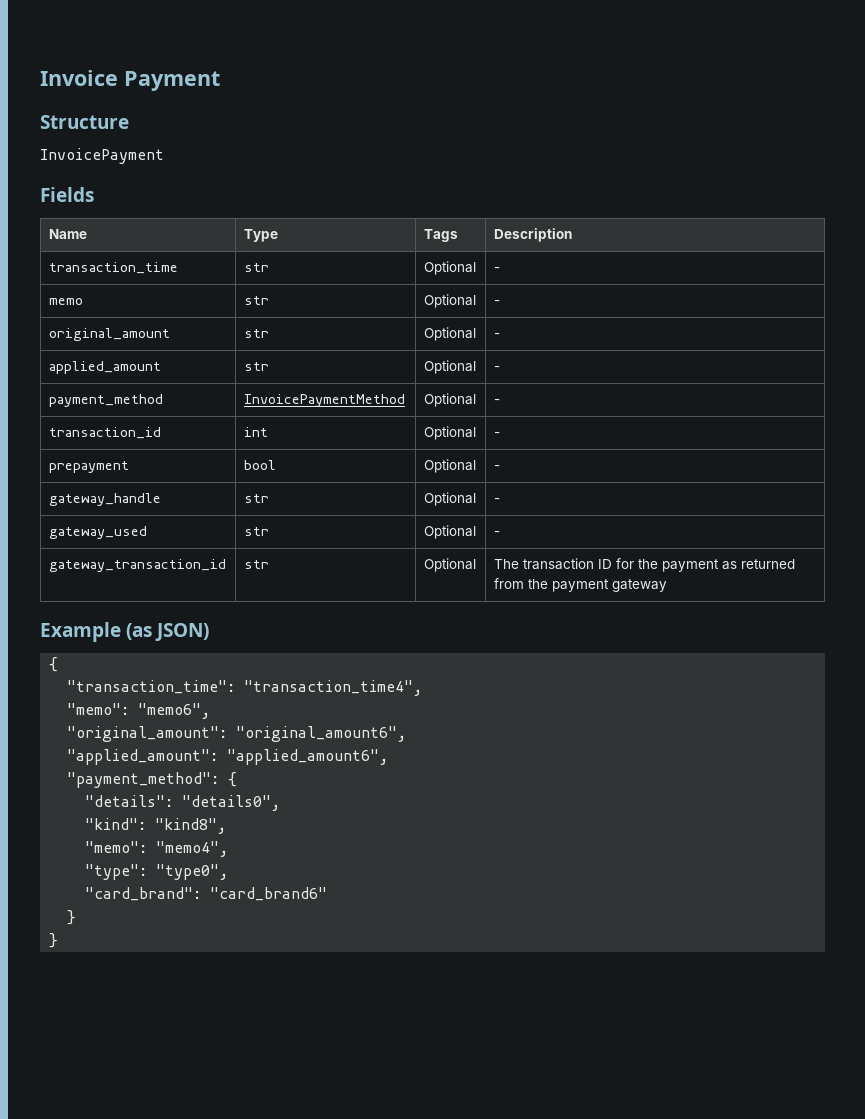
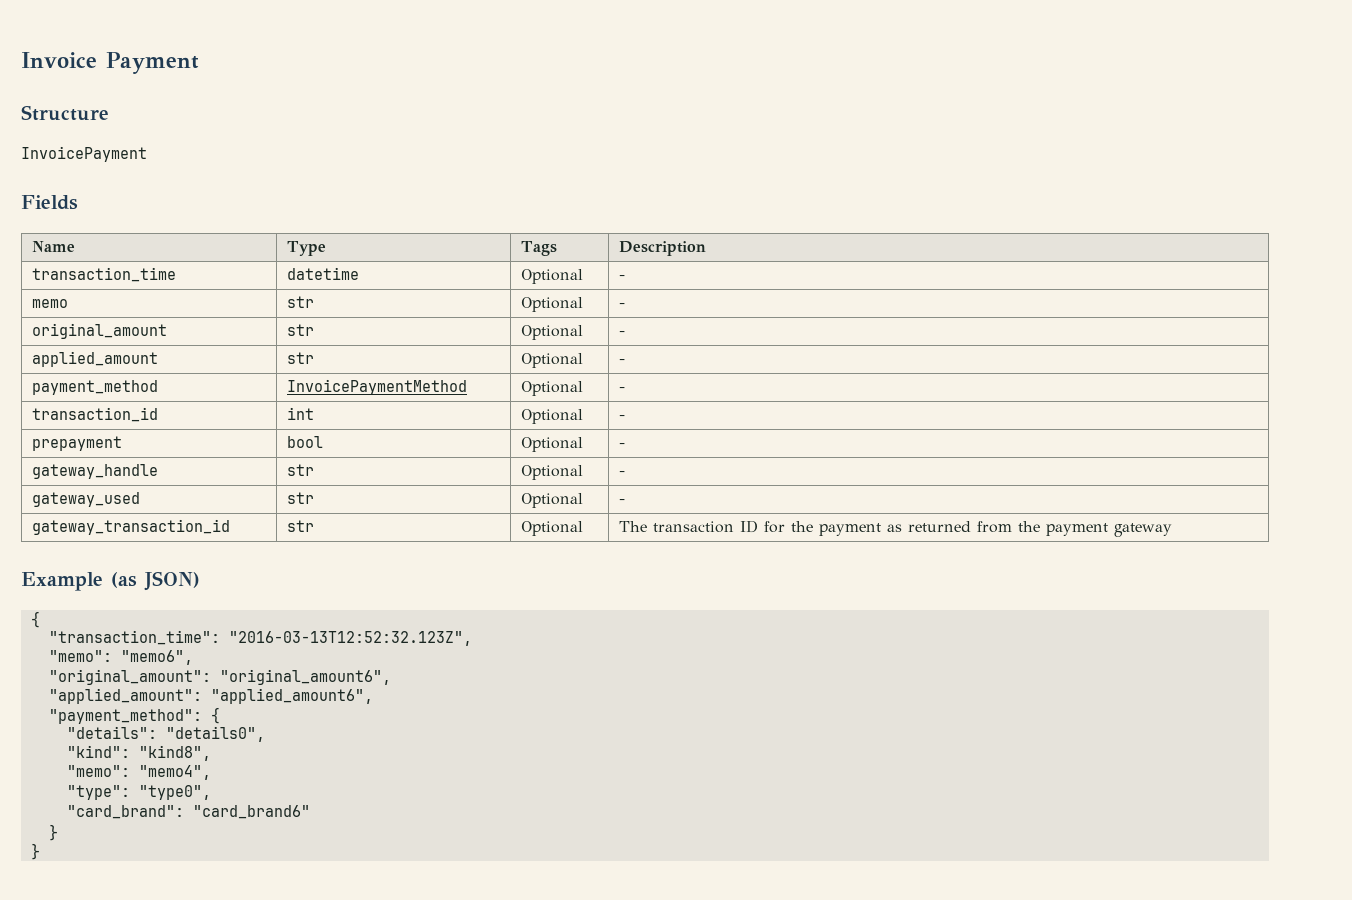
[243,263,269,272] str -> [287,267,360,280] datetime
[244,680,422,696] "transaction_time4", -> [228,631,472,646] "2016-03-13T12:52:32.123Z",

